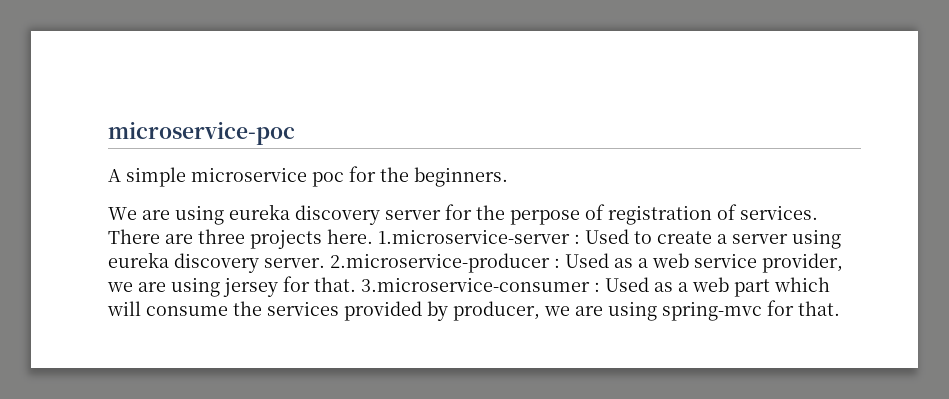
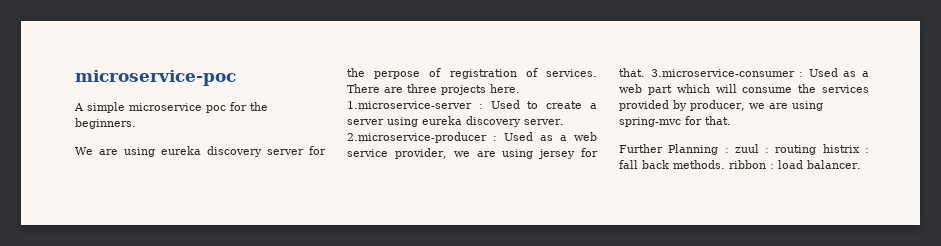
(840, 308) none -> [619,144,869,155] [619,160,861,169] // Further Planning : zuul : routing histrix : fall back methods. ribbon : load balancer.

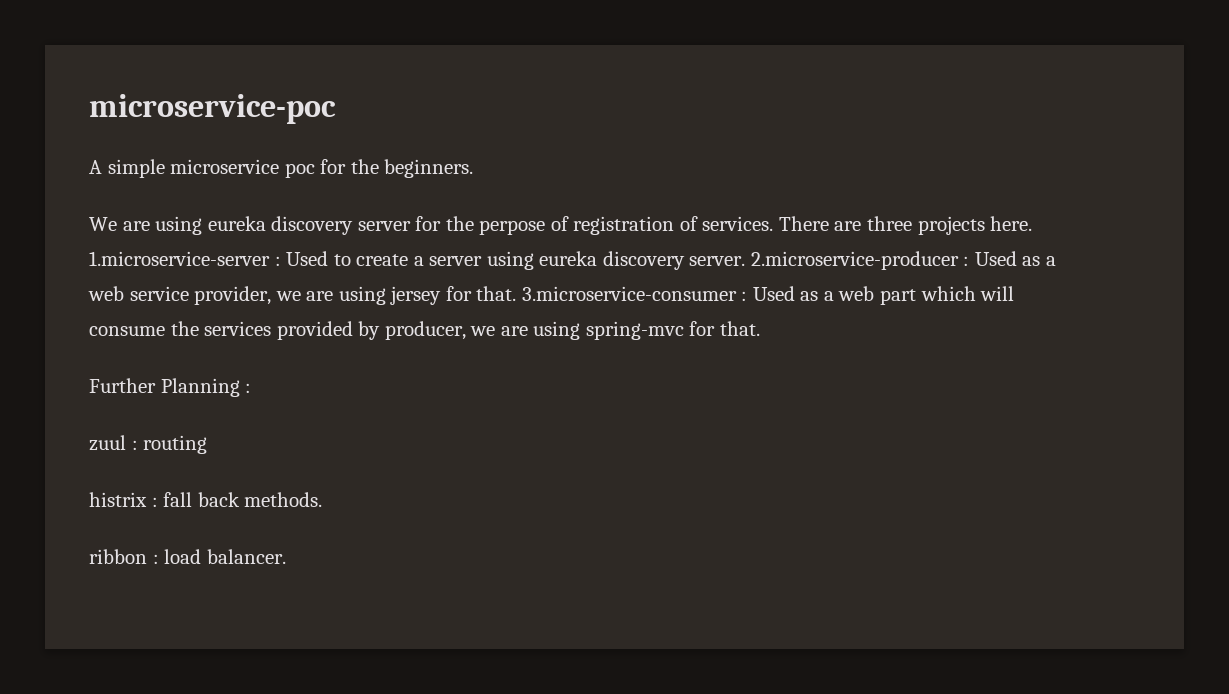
(729, 150) none -> (252, 388) //
(817, 150) none -> (208, 444) //
(725, 164) none -> (323, 499) //

